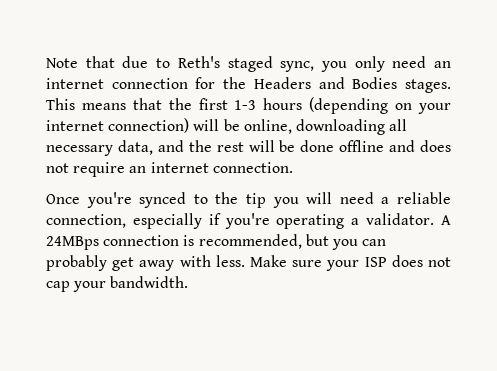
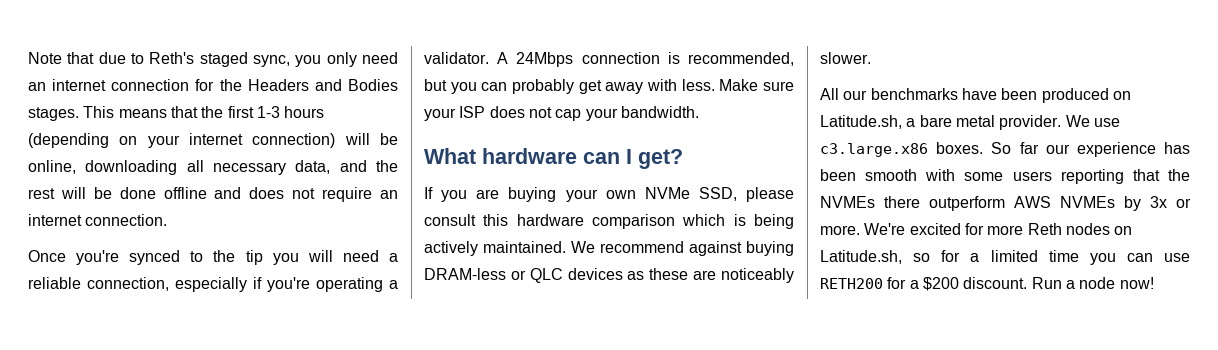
[46,236,99,250] 24MBps -> [516,52,574,67] 24Mbps
(189, 282) none -> [424,148,683,169] [424,187,794,202] [424,214,794,229] [424,241,794,256] [424,268,794,283] [820,52,871,64] [820,88,1131,103] [820,115,1120,130] [820,142,1190,157] [820,169,1190,184] [820,196,1191,211] [820,223,1133,235] [820,250,1190,265] [820,277,1154,291] // What hardware can I get? // If you are buying your own NVMe SSD, please consult this hardware comparison which is being actively maintained. We recommend against buying DRAM-less or QLC devices as these are noticeably slower. // All our benchmarks have been produced on Latitude.sh, a bare metal provider. We use c3.large.x86 boxes. So far our experience has been smooth with some users reporting that the NVMEs there outperform AWS NVMEs by 3x or more. We're excited for more Reth nodes on Latitude.sh, so for a limited time you can use RETH200 for a $200 discount. Run a node now!

